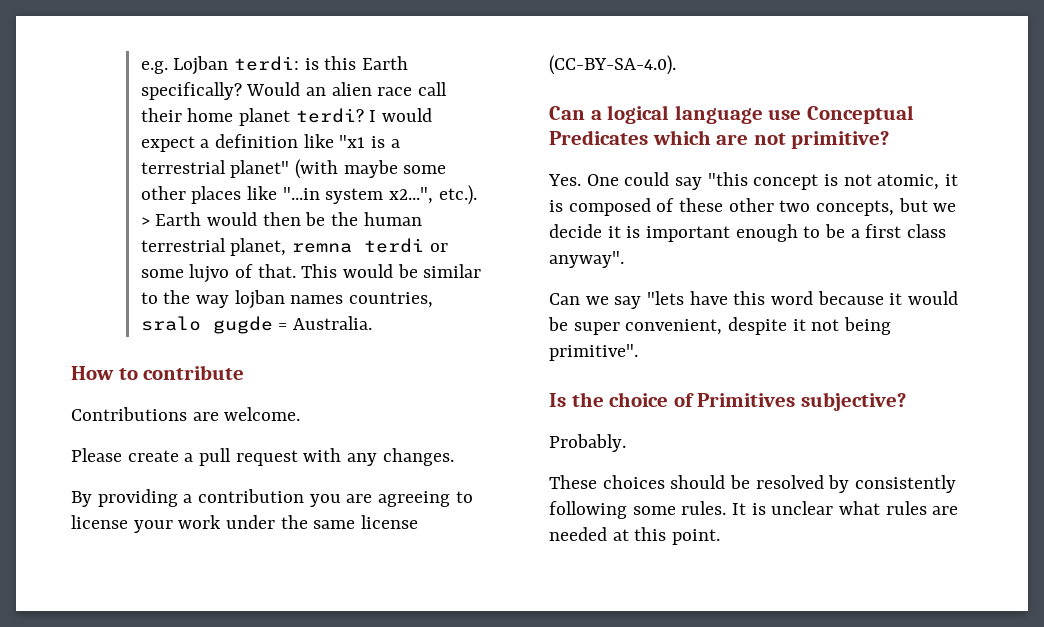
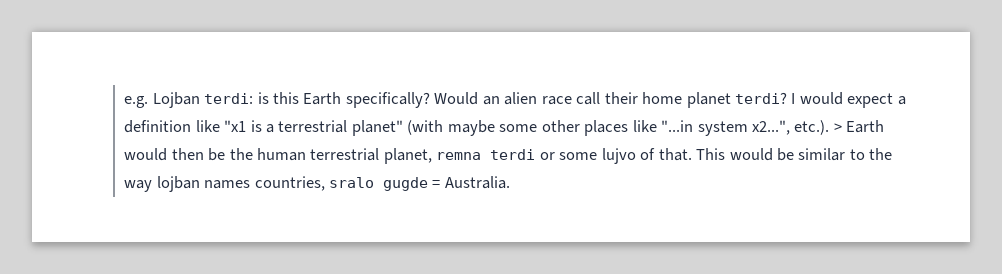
[71,365,245,380] [71,407,301,421] [71,448,454,466] [71,489,473,507] [71,515,419,533] [549,55,676,75] [549,105,914,124] [549,130,890,149] [548,172,959,190] [549,198,957,216] [549,224,947,242] [549,251,624,268] [549,291,959,309] [548,317,892,335] [549,344,638,361] [549,392,906,411] [549,434,626,452] [549,475,957,493] [549,501,959,519] [549,527,721,545] // How to contribute // Contributions are welcome. // Please create a pull request with any changes. // By providing a contribution you are agreeing to license your work under the same license (CC-BY-SA-4.0). // Can a logical language use Conceptual Predicates which are not primitive? // Yes. One could say "this concept is not atomic, it is composed of these other two concepts, but we decide it is important enough to be a first class anyway". // Can we say "lets have this word because it would be super convenient, despite it not being primitive". // Is the choice of Primitives subjective? // Probably. // These choices should be resolved by consistently following some rules. It is unclear what rules are needed at this point. -> (510, 182) none

